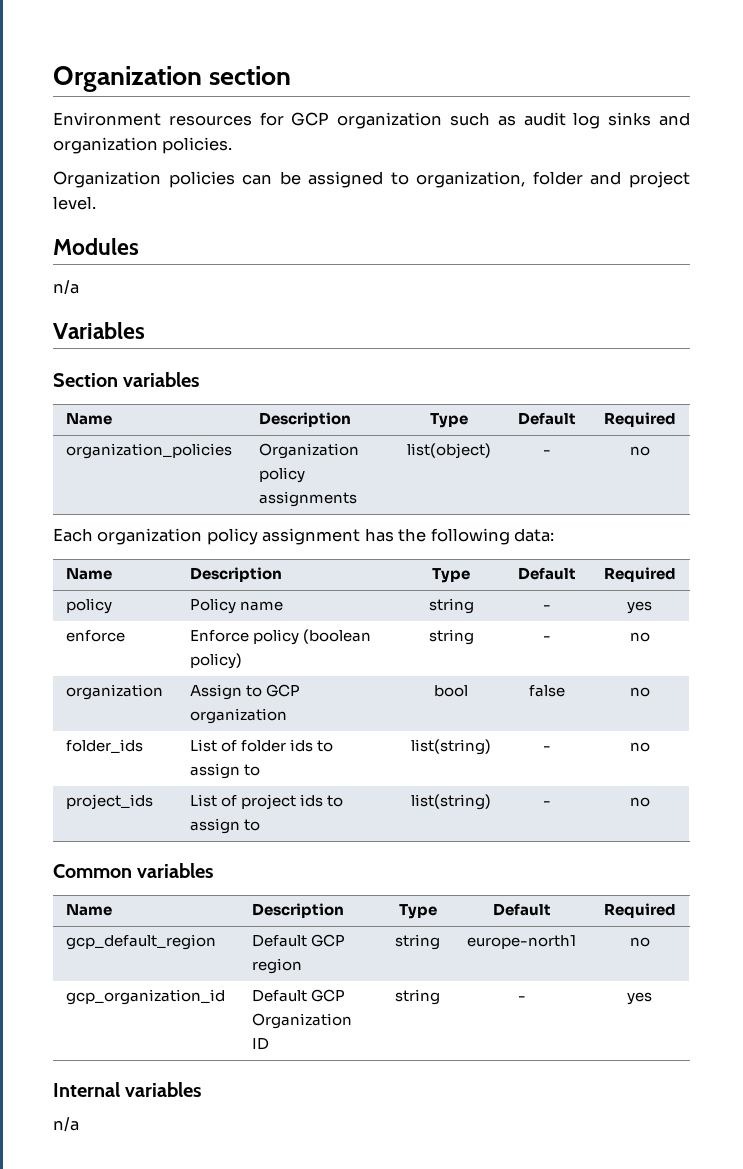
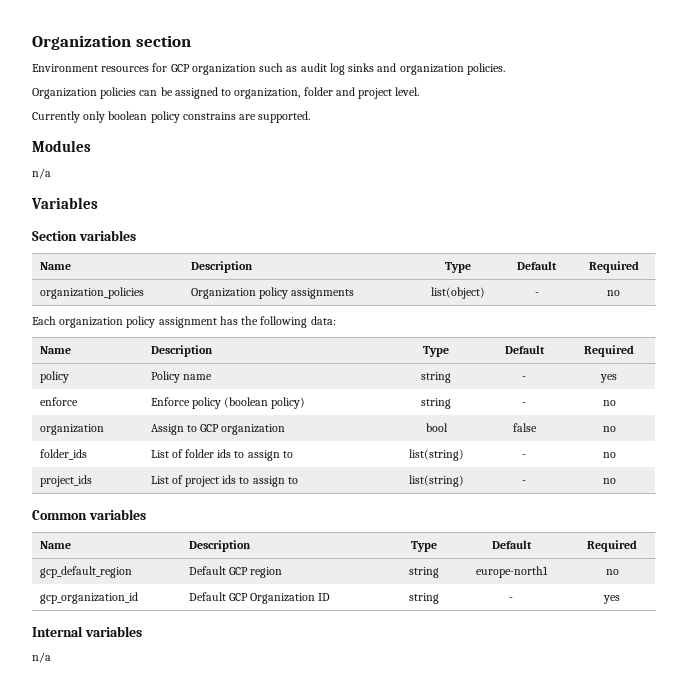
(96, 203) none -> [32,111,311,123] // Currently only boolean policy constrains are supported.

